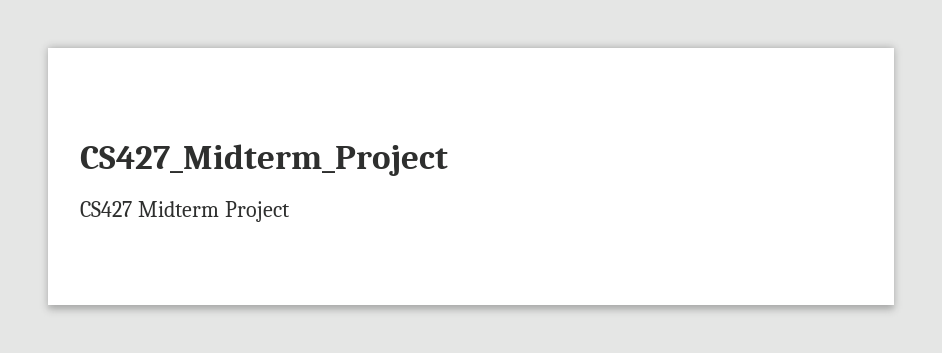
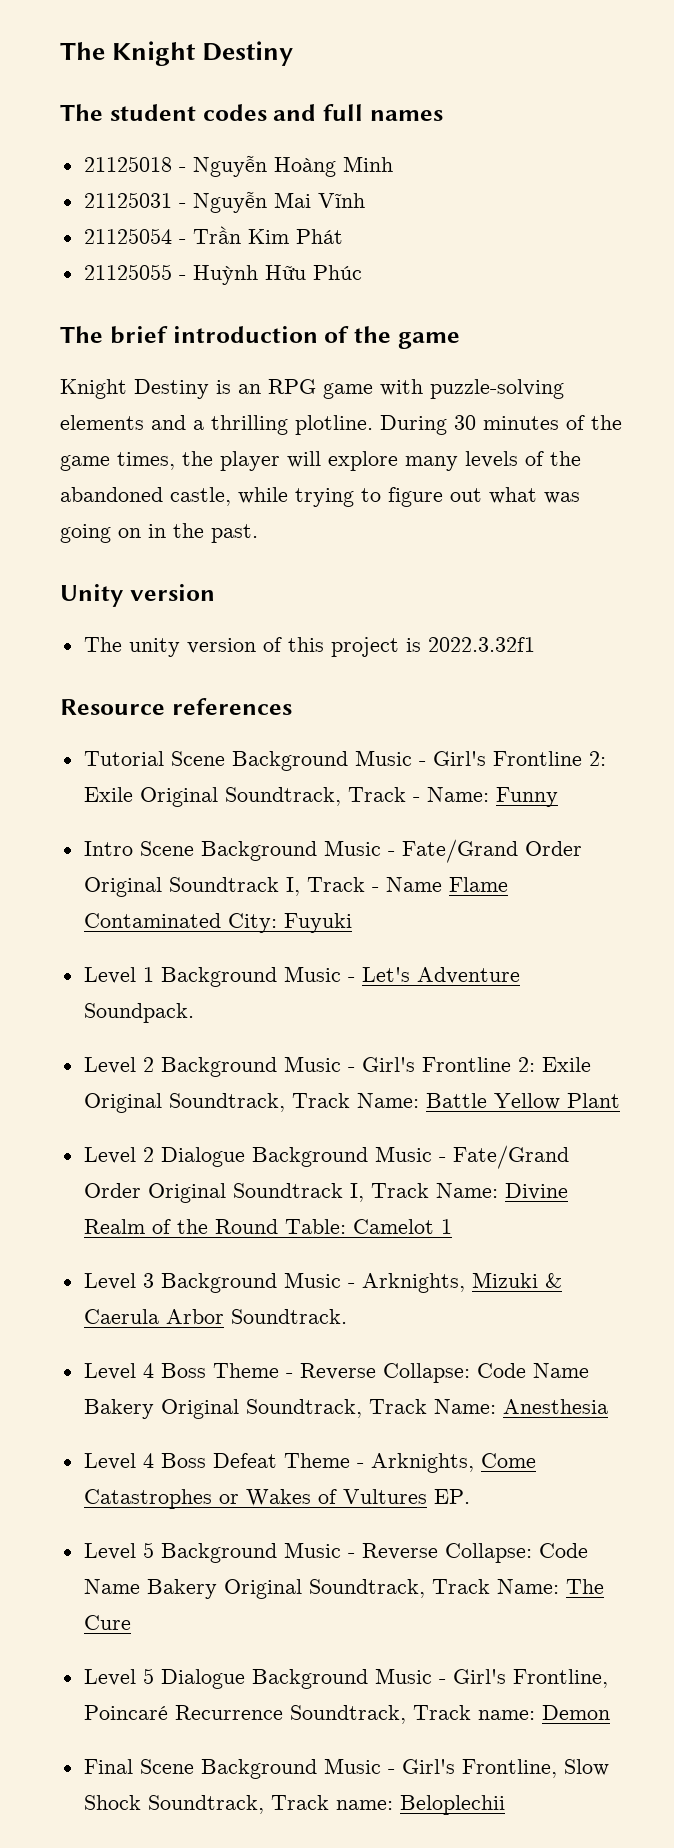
[80,144,448,176] [80,201,290,222] CS427_Midterm_Project // CS427 Midterm Project -> [60,41,294,66] [60,104,443,121] [83,155,393,177] [83,191,365,213] [83,226,343,244] [83,264,362,285] [60,326,460,349] [60,379,564,399] [60,415,622,435] [60,451,581,471] [60,487,580,507] [60,523,258,543] [60,584,215,607] [83,637,535,657] [60,698,292,715] [83,750,606,771] [83,787,558,807] [83,839,582,863] [83,877,508,897] [83,913,352,933] [83,966,520,987] [83,1003,194,1023] [83,1056,591,1077] [83,1093,620,1113] [83,1145,569,1169] [83,1183,568,1203] [83,1219,452,1234] [83,1272,562,1293] [83,1309,347,1324] [83,1363,589,1383] [83,1399,608,1419] [83,1453,536,1473] [83,1489,470,1509] [83,1542,588,1563] [83,1579,604,1599] [83,1615,131,1630] [83,1668,608,1689] [83,1705,610,1724] [83,1758,609,1779] [83,1795,505,1815] The Knight Destiny // The student codes and full names // 21125018 - Nguyễn Hoàng Minh // 21125031 - Nguyễn Mai Vĩnh // 21125054 - Trần Kim Phát // 21125055 - Huỳnh Hữu Phúc // The brief introduction of the game // Knight Destiny is an RPG game with puzzle-solving elements and a thrilling plotline. During 30 minutes of the game times, the player will explore many levels of the abandoned castle, while trying to figure out what was going on in the past. // Unity version // The unity version of this project is 2022.3.32f1 // Resource references // Tutorial Scene Background Music - Girl's Frontline 2: Exile Original Soundtrack, Track - Name: Funny // Intro Scene Background Music - Fate/Grand Order Original Soundtrack I, Track - Name Flame Contaminated City: Fuyuki // Level 1 Background Music - Let's Adventure Soundpack. // Level 2 Background Music - Girl's Frontline 2: Exile Original Soundtrack, Track Name: Battle Yellow Plant // Level 2 Dialogue Background Music - Fate/Grand Order Original Soundtrack I, Track Name: Divine Realm of the Round Table: Camelot 1 // Level 3 Background Music - Arknights, Mizuki & Caerula Arbor Soundtrack. // Level 4 Boss Theme - Reverse Collapse: Code Name Bakery Original Soundtrack, Track Name: Anesthesia // Level 4 Boss Defeat Theme - Arknights, Come Catastrophes or Wakes of Vultures EP. // Level 5 Background Music - Reverse Collapse: Code Name Bakery Original Soundtrack, Track Name: The Cure // Level 5 Dialogue Background Music - Girl's Frontline, Poincaré Recurrence Soundtrack, Track name: Demon // Final Scene Background Music - Girl's Frontline, Slow Shock Soundtrack, Track name: Beloplechii

